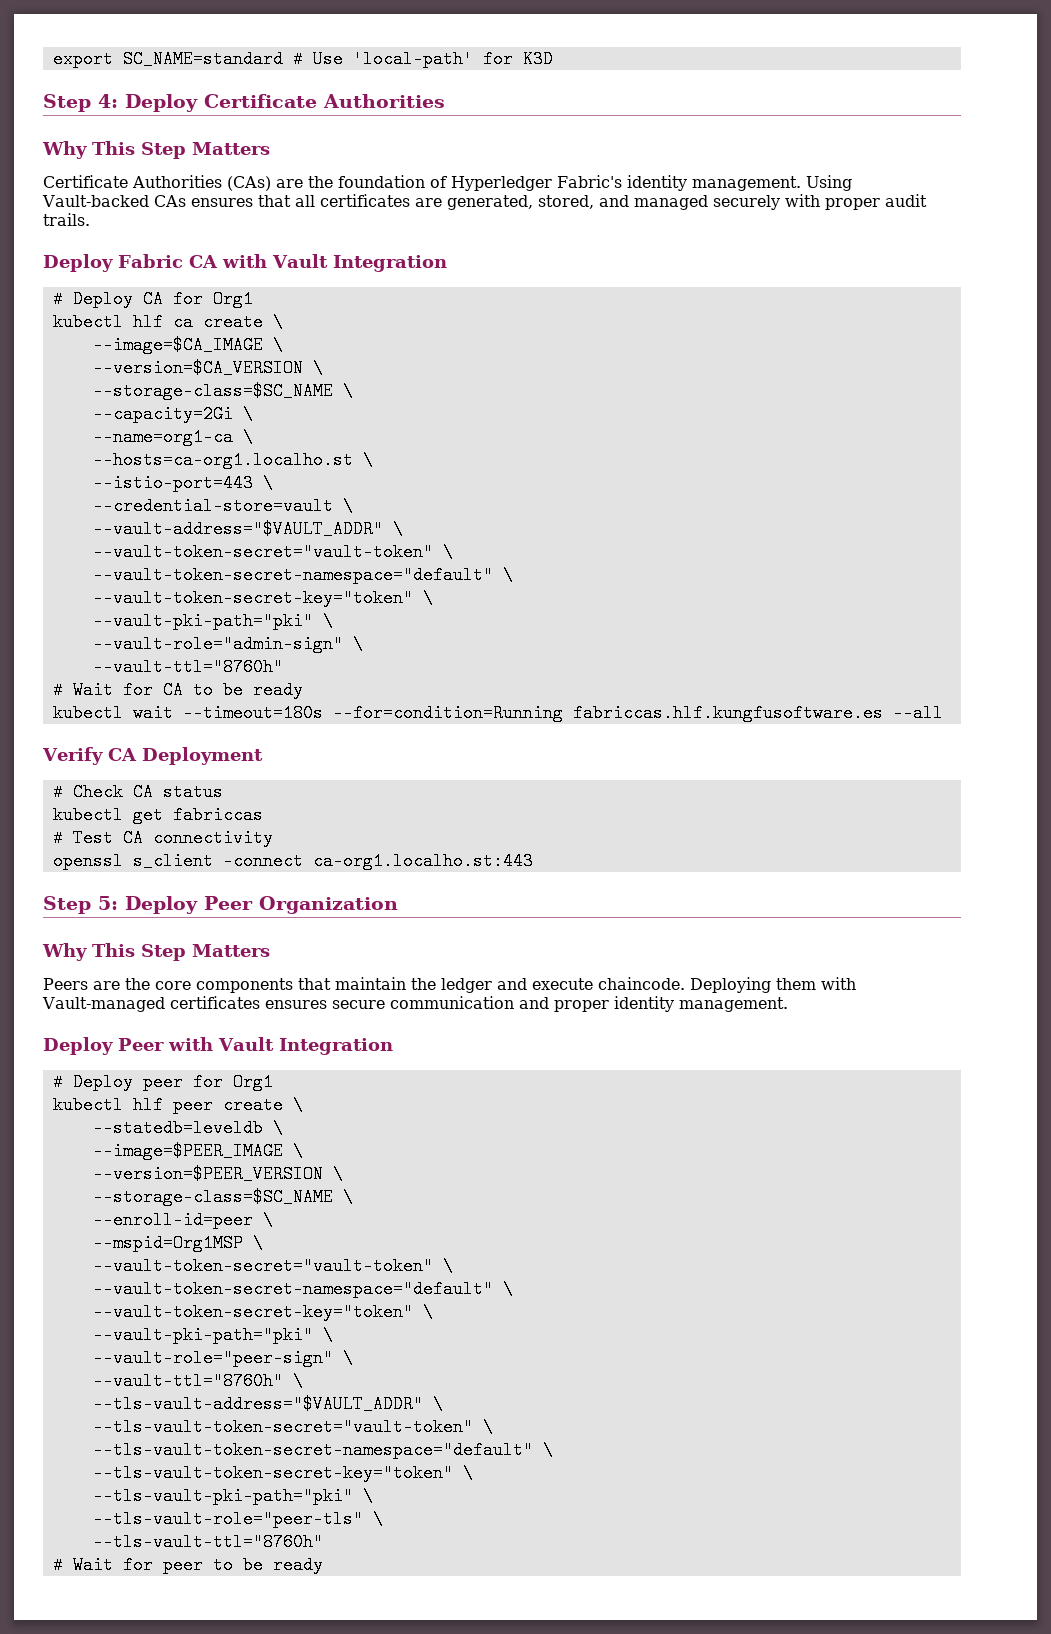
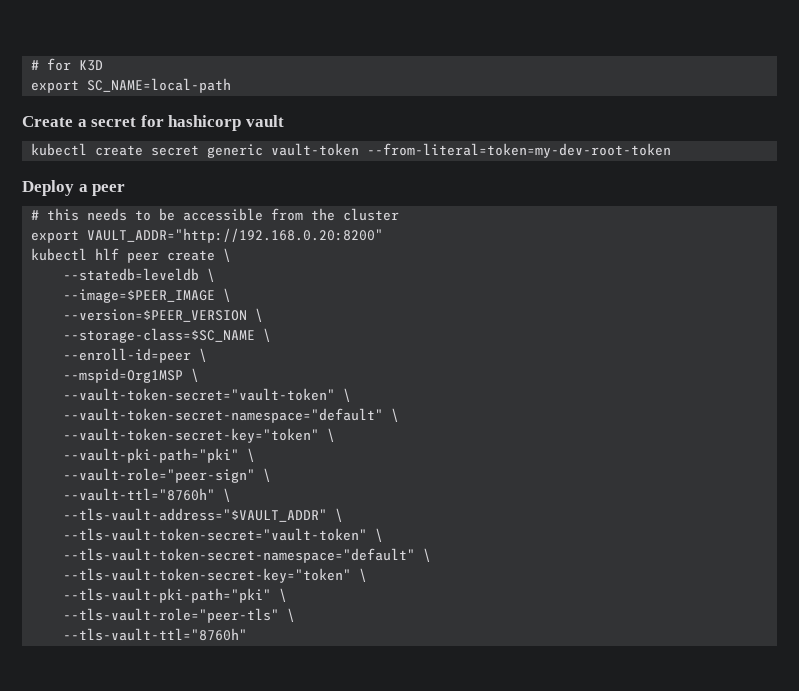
[52,50,553,68] [43,94,445,112] [42,141,270,159] [43,175,852,191] [42,194,927,210] [43,213,90,226] [43,254,447,272] [52,290,253,308] [52,313,283,331] [92,336,283,354] [92,359,323,377] [92,382,353,400] [92,405,253,423] [92,428,253,446] [92,451,373,469] [92,474,273,492] [92,497,353,515] [92,520,403,538] [92,543,453,561] [92,566,513,584] [92,589,433,607] [92,612,333,630] [92,635,363,653] [92,658,283,676] [52,681,303,699] [52,704,943,722] [42,747,263,765] [52,783,223,801] [52,806,263,824] [52,829,273,847] [52,852,533,870] [43,896,398,914] [42,943,270,961] [43,977,856,993] [42,996,788,1012] [43,1037,393,1055] [52,1073,273,1091] export SC_NAME=standard # Use 'local-path' for K3D // Step 4: Deploy Certificate Authorities // Why This Step Matters // Certificate Authorities (CAs) are the foundation of Hyperledger Fabric's identity management. Using Vault-backed CAs ensures that all certificates are generated, stored, and managed securely with proper audit trails. // Deploy Fabric CA with Vault Integration // # Deploy CA for Org1 // kubectl hlf ca create \ // --image=$CA_IMAGE \ // --version=$CA_VERSION \ // --storage-class=$SC_NAME \ // --capacity=2Gi \ // --name=org1-ca \ // --hosts=ca-org1.localho.st \ // --istio-port=443 \ // --credential-store=vault \ // --vault-address="$VAULT_ADDR" \ // --vault-token-secret="vault-token" \ // --vault-token-secret-namespace="default" \ // --vault-token-secret-key="token" \ // --vault-pki-path="pki" \ // --vault-role="admin-sign" \ // --vault-ttl="8760h" // # Wait for CA to be ready // kubectl wait --timeout=180s --for=condition=Running fabriccas.hlf.kungfusoftware.es --all // Verify CA Deployment // # Check CA status // kubectl get fabriccas // # Test CA connectivity // openssl s_client -connect ca-org1.localho.st:443 // Step 5: Deploy Peer Organization // Why This Step Matters // Peers are the core components that maintain the ledger and execute chaincode. Deploying them with Vault-managed certificates ensures secure communication and proper identity management. // Deploy Peer with Vault Integration // # Deploy peer for Org1 -> [30,58,103,71] [30,78,231,93] [22,115,284,131] [30,143,671,158] [22,180,126,196] [30,208,399,221] [30,228,383,243] # for K3D // export SC_NAME=local-path // Create a secret for hashicorp vault // kubectl create secret generic vault-token --from-literal=token=my-dev-root-token // Deploy a peer // # this needs to be accessible from the cluster // export VAULT_ADDR="http://192.168.0.20:8200"
[52,1556,323,1574] // # Wait for peer to be ready -> (247, 634) none

